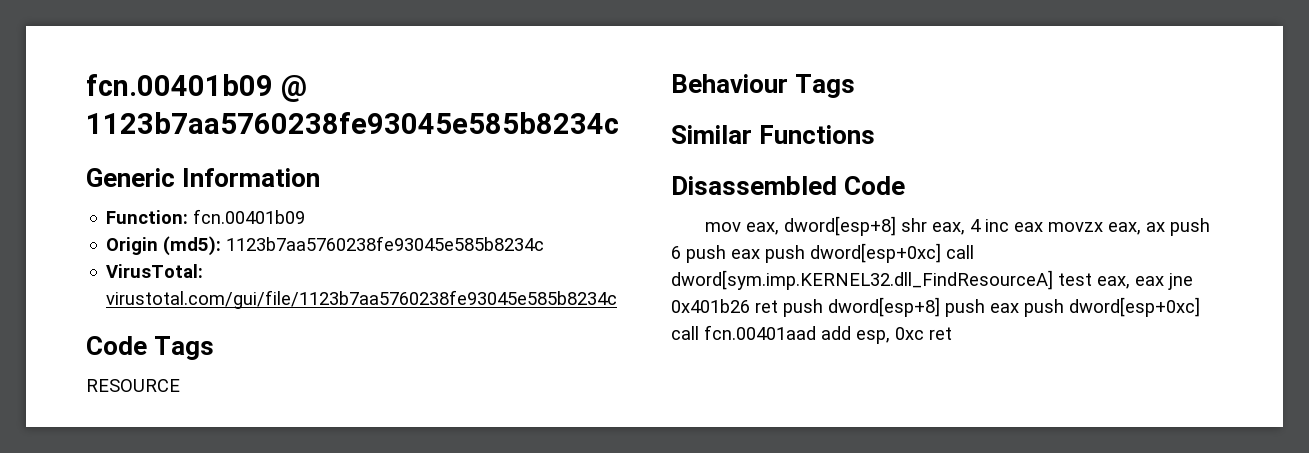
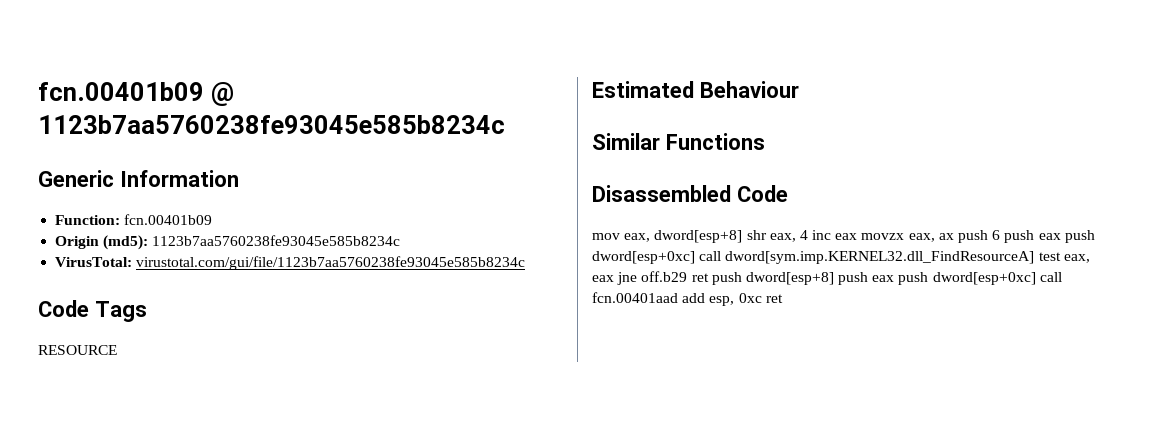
(180, 385) none -> [592,81,694,98] Estimated
[795,74,856,98] Tags -> (799, 89) none
[671,299,750,313] 0x401b26 -> [641,271,688,282] off.b29

